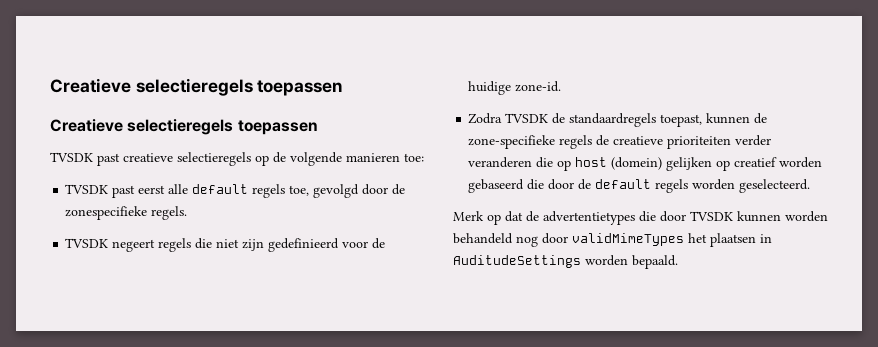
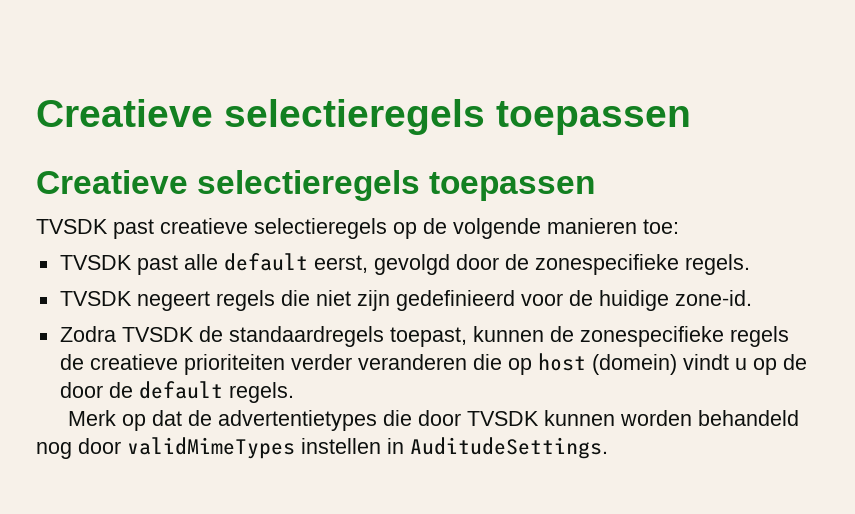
[138,185,166,194] eerst -> (178, 265) none
[252,184,310,198] regels toe, -> [313,255,368,273] eerst,
[468,135,556,149] zone-specifieke -> [579,326,724,347] zonespecifieke
[666,157,823,171] [468,179,811,193] gelijken op creatief worden gebaseerd die door de default regels worden geselecteerd. -> [682,354,807,375] [59,381,294,403] vindt u op de door de default regels.
[688,233,772,247] [453,255,678,269] het plaatsen in AuditudeSettings worden bepaald. -> [301,437,608,459] instellen in AuditudeSettings.

